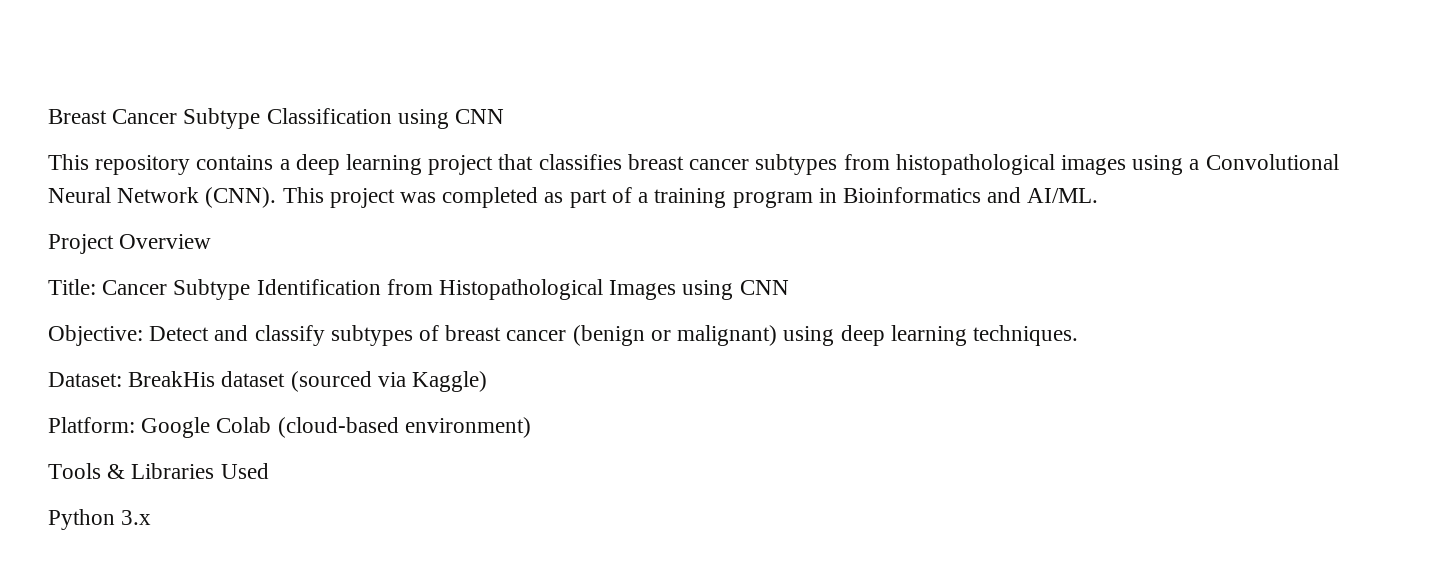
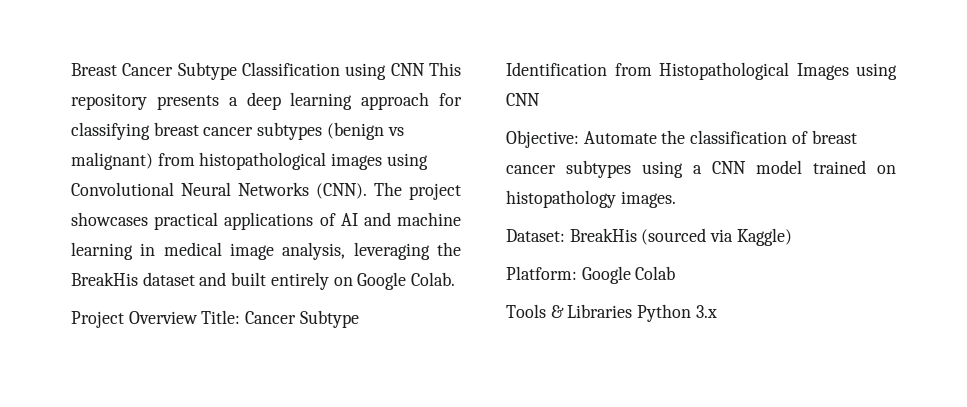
(505, 116) // -> (425, 69) none
[196,155,274,170] contains -> [156,95,219,110] presents
[428,154,838,175] project that classifies breast cancer subtypes -> [361,92,462,110] [71,122,404,140] [71,152,153,170] approach for classifying breast cancer subtypes (benign vs malignant)
[1189,159,1200,170] a -> (428, 161) none
[117,187,1099,208] Network (CNN). This project was completed as part of a training program in Bioinformatics and AI/ML. -> [238,182,461,200] [71,212,462,230] [71,242,461,260] [71,272,456,290] Networks (CNN). The project showcases practical applications of AI and machine learning in medical image analysis, leveraging the BreakHis dataset and built entirely on Google Colab.
(212, 241) // -> (198, 317) none
[149,325,1078,346] Detect and classify subtypes of breast cancer (benign or malignant) using deep learning techniques. -> [583,130,857,144] [506,160,896,178] [506,190,676,208] Automate the classification of breast cancer subtypes using a CNN model trained on histopathology images.
[221,371,286,387] dataset -> (637, 235) none
[277,417,531,438] (cloud-based environment) -> (676, 273) none
[220,463,269,479] Used // -> (633, 311) none

